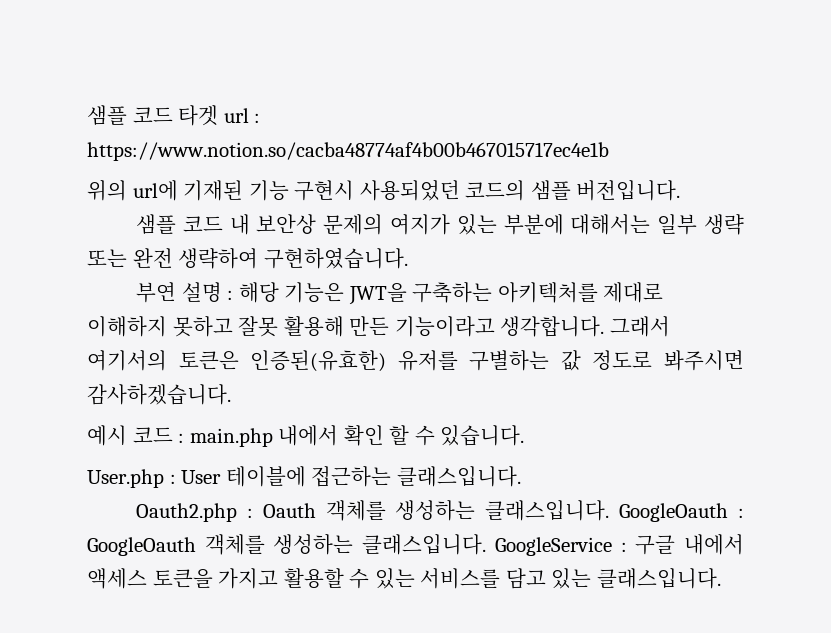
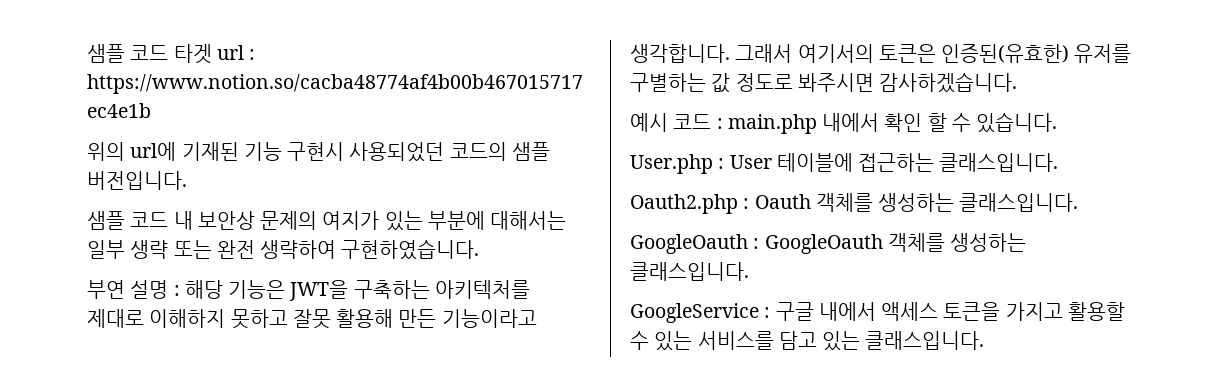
(610, 510) none -> (1079, 202) //
(487, 544) none -> (749, 271) //

